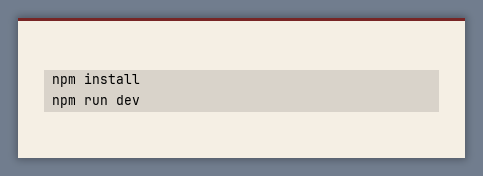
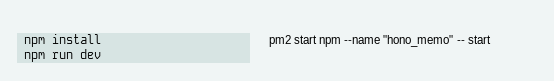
(141, 100) none -> [269,35,491,47] // pm2 start npm --name "hono_memo" -- start

